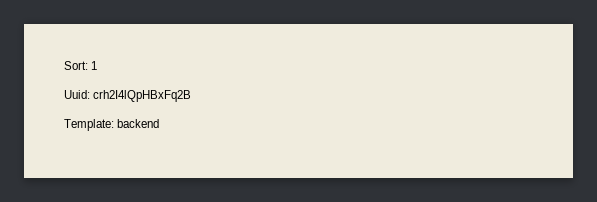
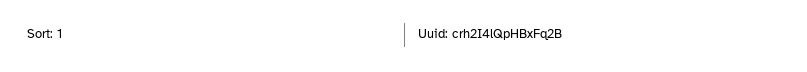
[64,119,160,131] // Template: backend -> (562, 34) none

